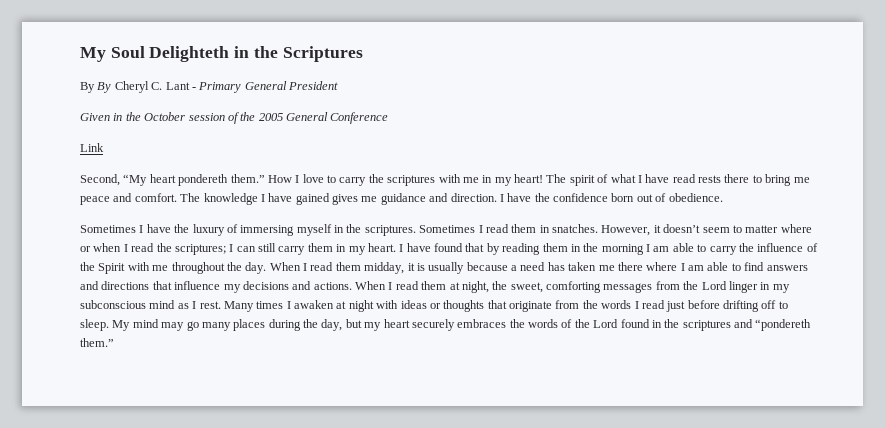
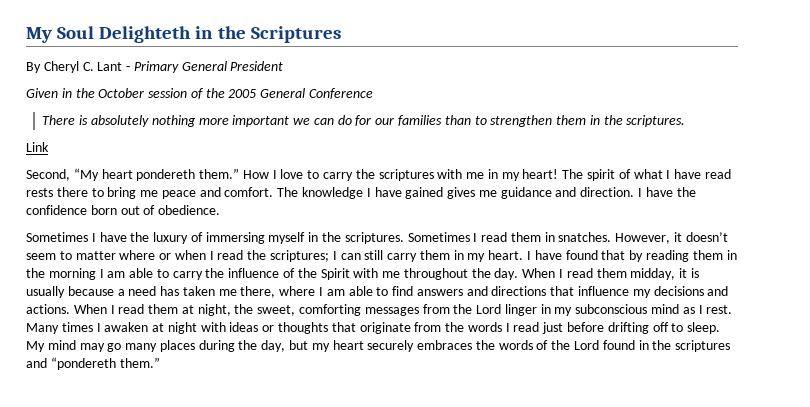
[97,82,112,93] By -> (41, 67) none
(389, 118) none -> [42,115,686,127] // There is absolutely nothing more important we can do for our families than to strengthen them in the scriptures.
[617,262,643,271] there -> [240,286,276,298] there,

